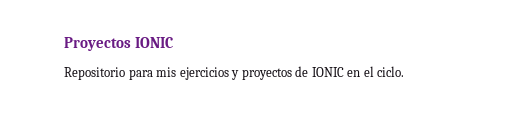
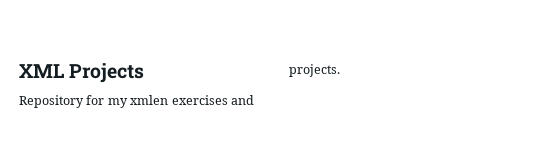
[64,37,174,51] [64,66,405,80] Proyectos IONIC // Repositorio para mis ejercicios y proyectos de IONIC en el ciclo. -> [19,63,145,83] [19,95,254,108] [289,64,340,77] XML Projects // Repository for my xmlen exercises and projects.

